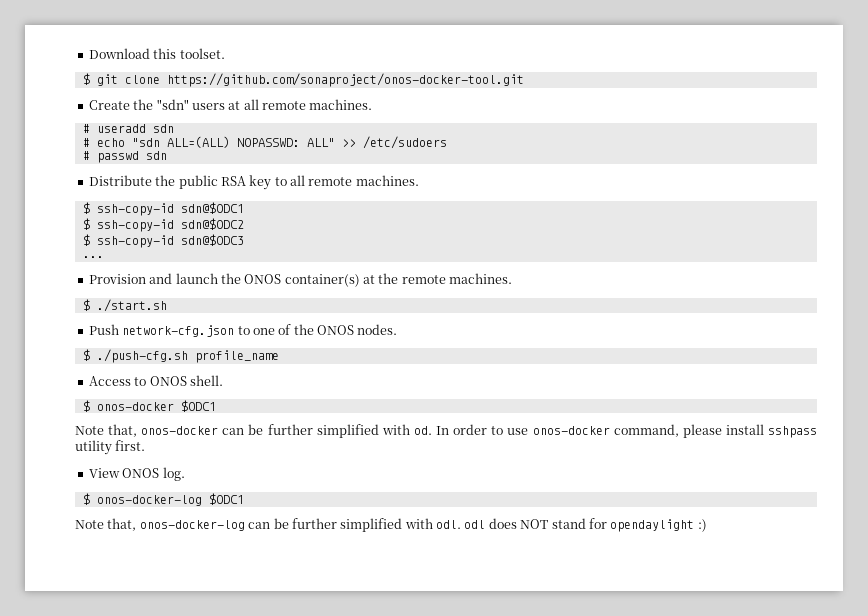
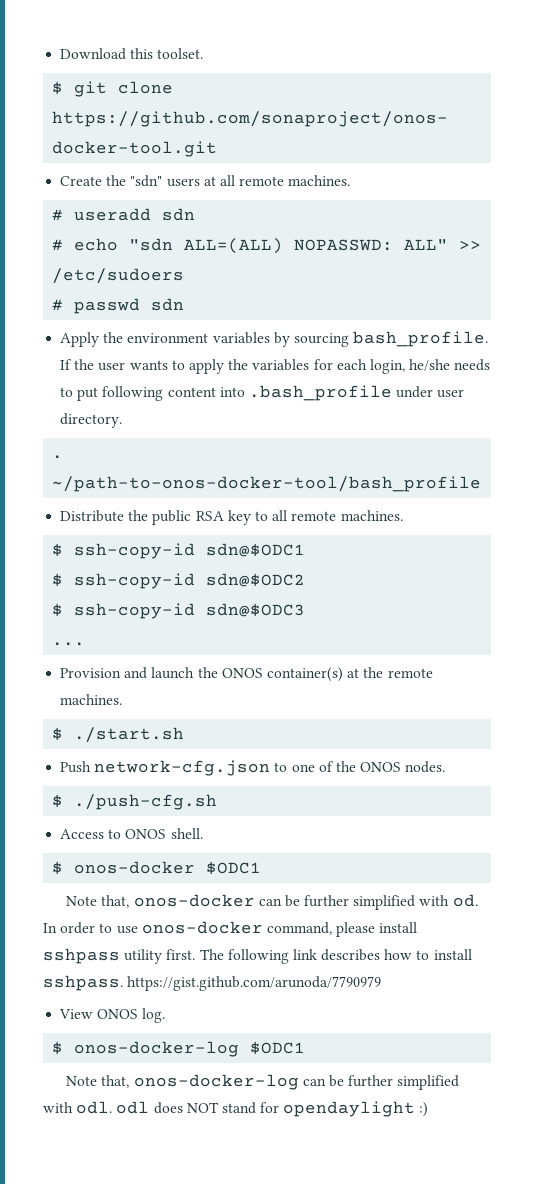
(167, 155) none -> [60,331,489,347] [60,359,491,374] [60,385,465,401] [60,413,123,428] [52,455,64,459] [52,476,482,492] // Apply the environment variables by sourcing bash_profile. If the user wants to apply the variables for each login, he/she needs to put following content into .bash_profile under user directory. // . ~/path-to-onos-docker-tool/bash_profile
[194,350,279,363] profile_name -> (218, 802) none
(146, 445) none -> [199,949,472,964] [43,975,382,991] The following link describes how to install sshpass. https://gist.github.com/arunoda/7790979

